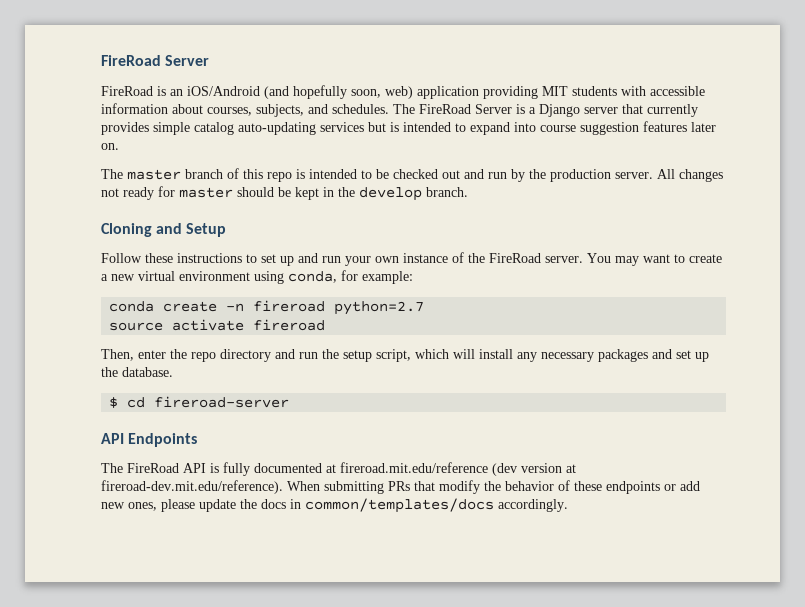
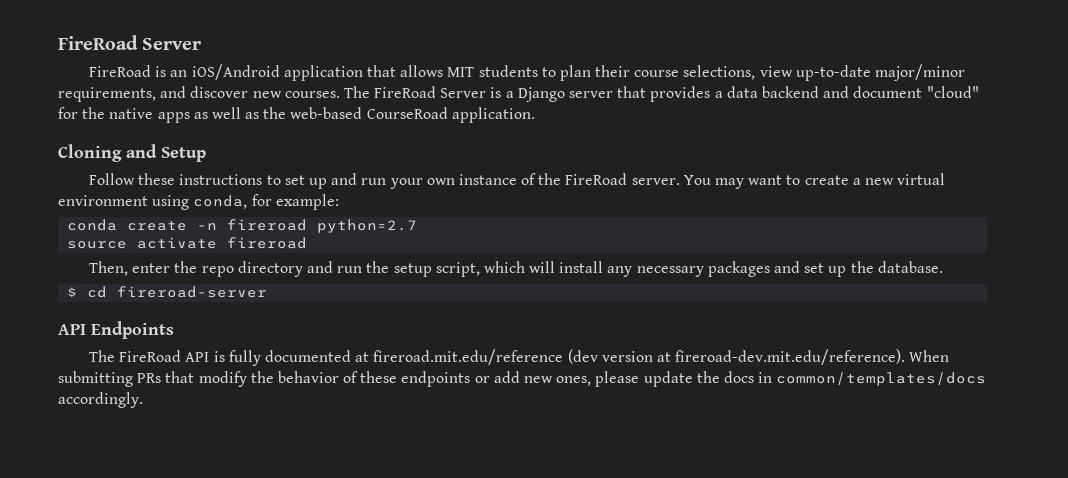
[264,85,705,99] [101,103,389,117] (and hopefully soon, web) application providing MIT students with accessible information about courses, subjects, and schedules. -> [283,64,965,81] [58,86,340,102] application that allows MIT students to plan their course selections, view up-to-date major/minor requirements, and discover new courses.
[647,104,698,117] [101,121,716,135] [101,143,119,150] [101,168,723,182] [101,186,468,201] currently provides simple catalog auto-updating services but is intended to expand into course suggestion features later on. // The master branch of this repo is intended to be checked out and run by the production server. All changes not ready for master should be kept in the develop branch. -> [650,86,979,102] [58,107,535,123] provides a data backend and document "cloud" for the native apps as well as the web-based CourseRoad application.

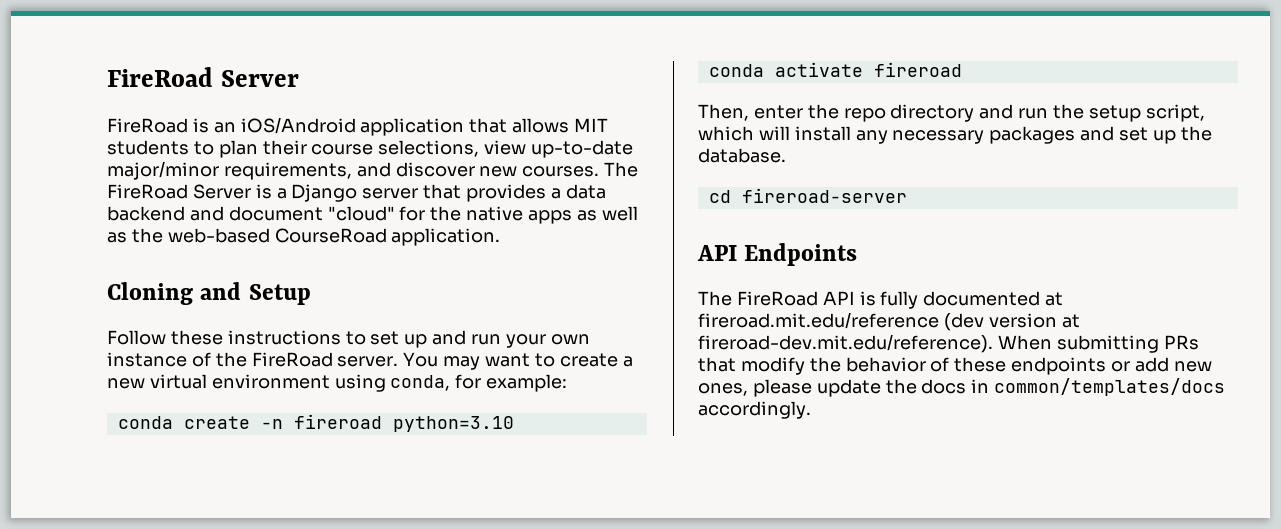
[317,219,418,233] [67,241,128,249] python=2.7 // source -> [392,416,514,432] [708,64,764,77] python=3.10 // conda
[67,287,78,297] $ -> (786, 155) none

